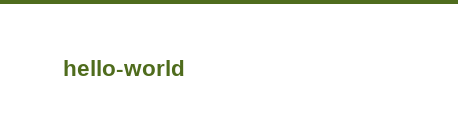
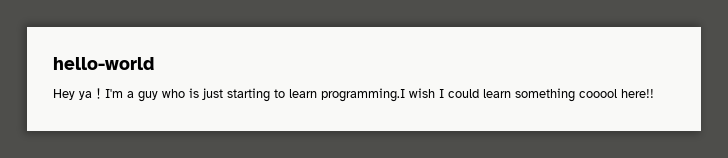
(185, 68) none -> [53,88,654,102] // Hey ya！I'm a guy who is just starting to learn programming.I wish I could learn something cooool here!!

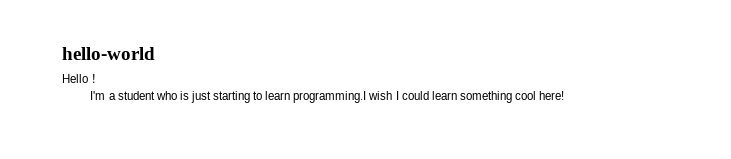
[53,89,92,100] Hey ya -> [62,74,88,83] Hello
(105, 93) none -> (100, 78) //
[138,91,158,102] guy -> [117,91,155,100] student
[579,89,654,98] cooool here!! -> [515,91,565,100] cool here!

